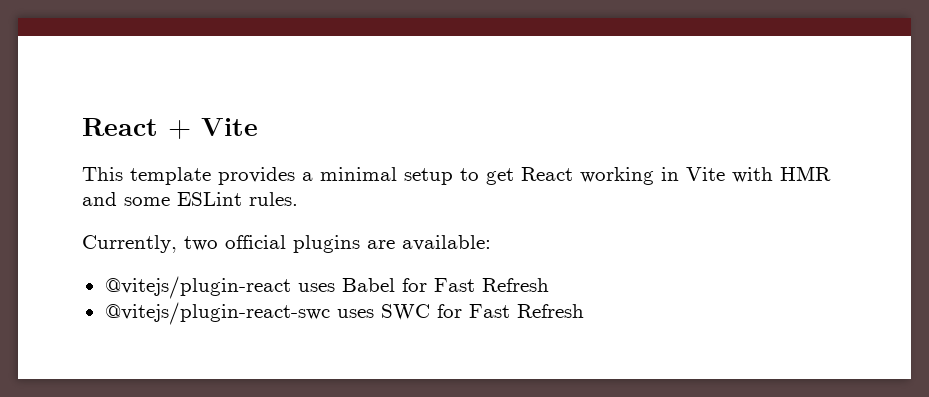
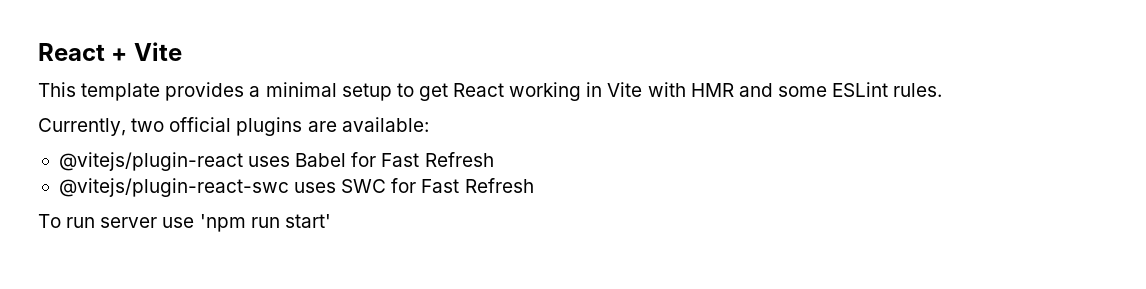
(584, 311) none -> [38,214,331,232] // To run server use 'npm run start'

